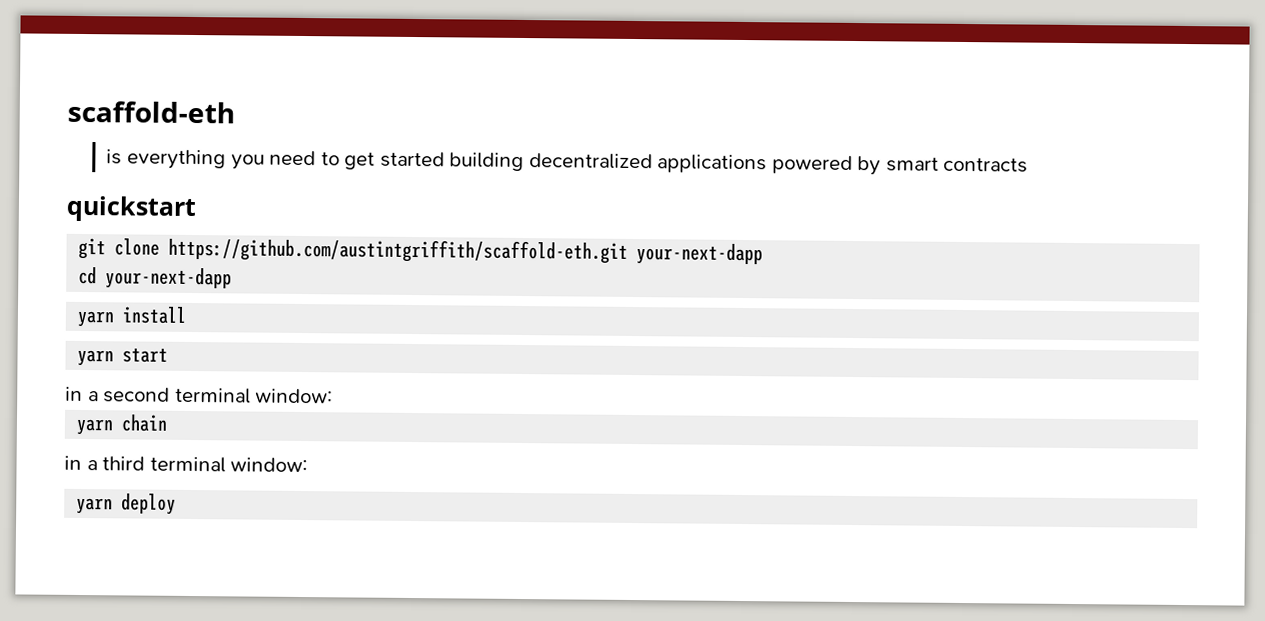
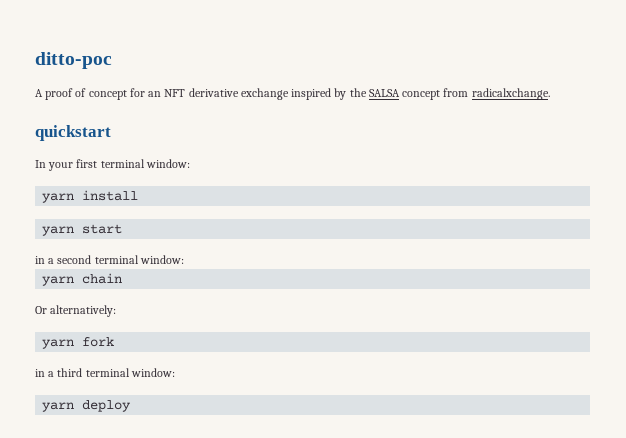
[67,100,235,124] [106,149,1029,176] [66,195,197,223] [78,237,764,266] [78,266,233,290] scaffold-eth // is everything you need to get started building decentralized applications powered by smart contracts // quickstart // git clone https://github.com/austintgriffith/scaffold-eth.git your-next-dapp // cd your-next-dapp -> [35,52,112,69] [35,88,550,100] [35,125,111,141] [35,159,190,171] ditto-poc // A proof of concept for an NFT derivative exchange inspired by the SALSA concept from radicalxchange. // quickstart // In your first terminal window:
(169, 423) none -> [35,305,117,317] [42,337,115,349] // Or alternatively: // yarn fork

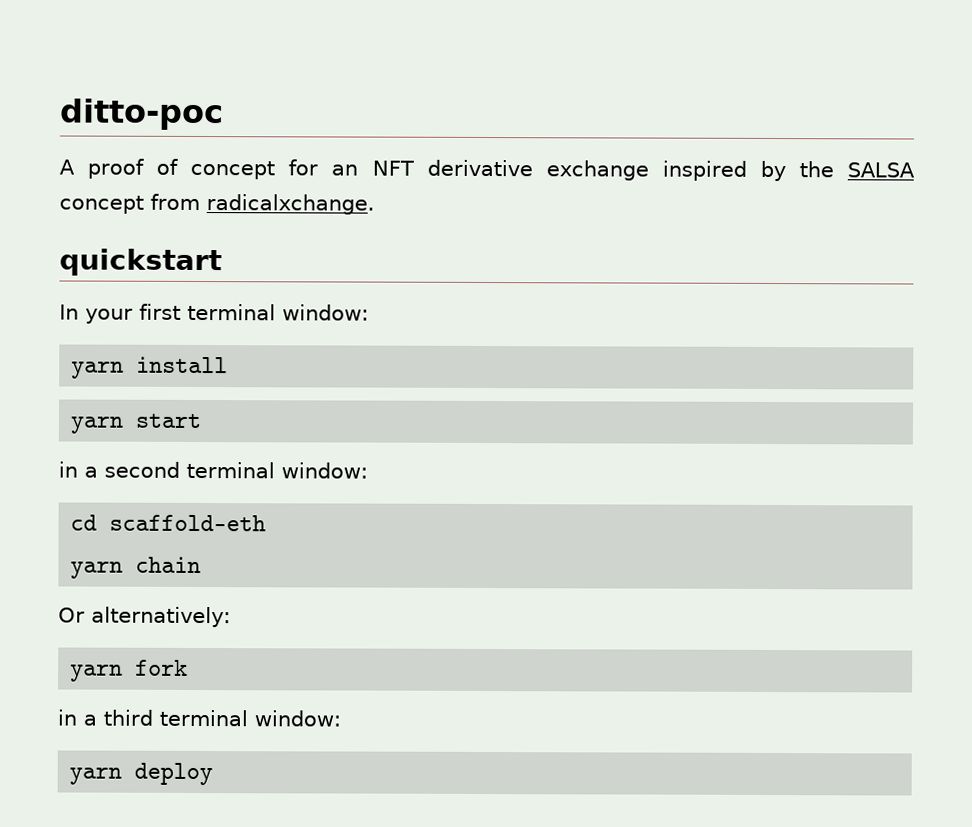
(184, 259) none -> [70,514,267,532] // cd scaffold-eth

